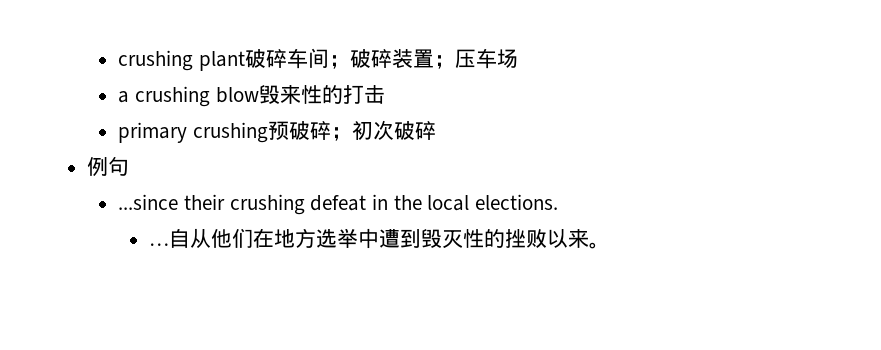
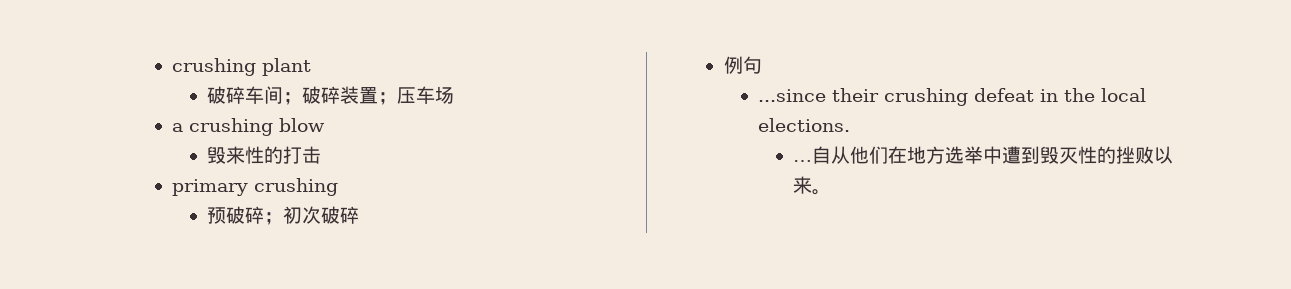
(245, 61) none -> (312, 67) //
(259, 95) none -> (326, 125) //
(268, 132) none -> (339, 187) //

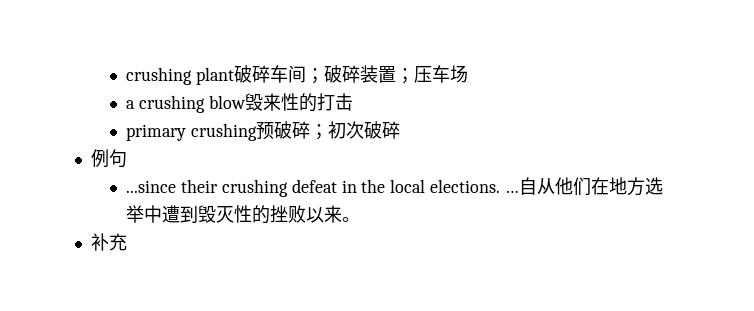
(312, 67) // -> (234, 76) none
(326, 125) // -> (246, 102) none
(339, 187) // -> (257, 132) none
(851, 125) // -> (501, 186) none
(831, 192) none -> [91,233,128,251] // 补充

